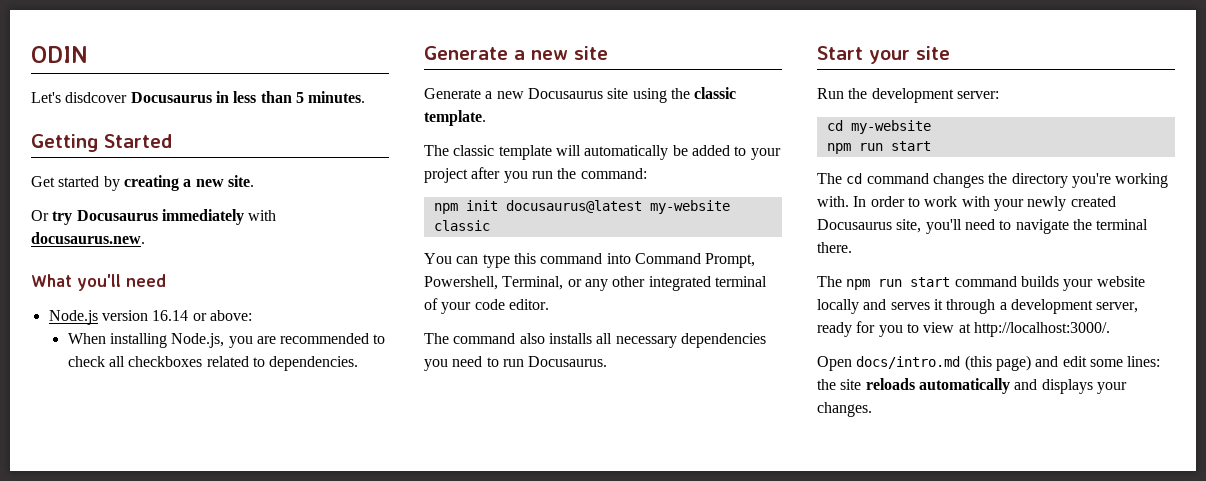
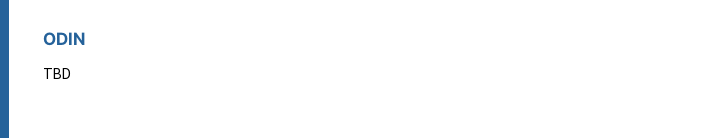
[31,91,366,103] [31,134,172,152] [31,175,254,191] [31,209,277,225] [31,232,145,244] [31,274,166,291] [48,310,252,325] [67,333,386,348] [67,356,359,371] [424,46,608,60] [424,87,737,103] [424,110,486,126] [424,145,781,160] [424,167,647,183] [433,200,730,214] [433,220,490,231] [424,253,756,268] [424,276,767,291] [424,298,549,314] [424,333,766,348] [424,356,608,371] [817,46,950,64] [817,88,999,103] [826,120,931,134] [826,141,931,154] [817,173,1169,188] [817,196,1116,211] [817,219,1149,234] [817,242,852,253] [817,276,1145,291] [817,299,1139,314] [817,321,1110,337] [817,355,1161,371] [817,378,1127,394] [817,402,872,417] Let's disdcover Docusaurus in less than 5 minutes. // Getting Started // Get started by creating a new site. // Or try Docusaurus immediately with docusaurus.new. // What you'll need // Node.js version 16.14 or above: // When installing Node.js, you are recommended to check all checkboxes related to dependencies. // Generate a new site // Generate a new Docusaurus site using the classic template. // The classic template will automatically be added to your project after you run the command: // npm init docusaurus@latest my-website classic // You can type this command into Command Prompt, Powershell, Terminal, or any other integrated terminal of your code editor. // The command also installs all necessary dependencies you need to run Docusaurus. // Start your site // Run the development server: // cd my-website // npm run start // The cd command changes the directory you're working with. In order to work with your newly created Docusaurus site, you'll need to navigate the terminal there. // The npm run start command builds your website locally and serves it through a development server, ready for you to view at http://localhost:3000/. // Open docs/intro.md (this page) and edit some lines: the site reloads automatically and displays your changes. -> [43,68,71,79] TBD

